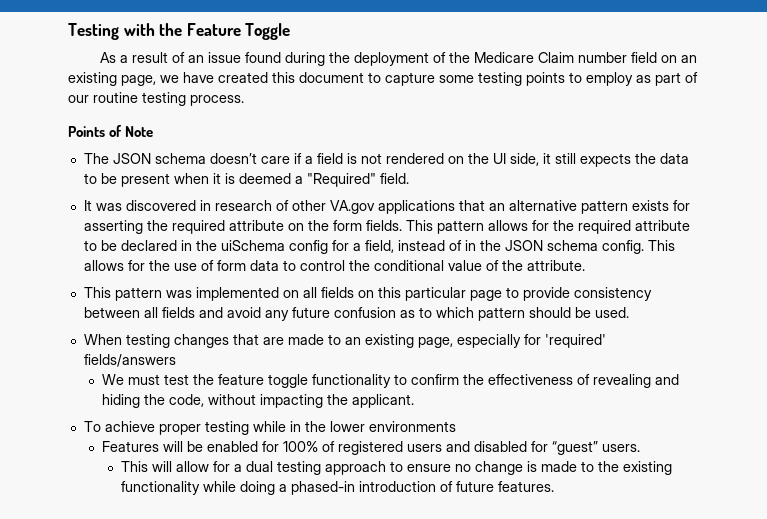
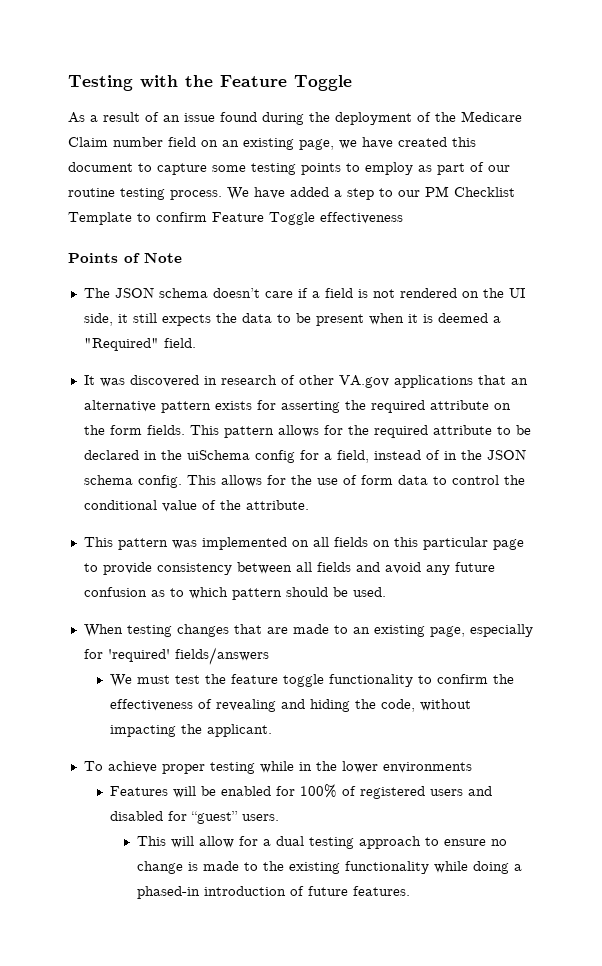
(244, 100) none -> [227,186,515,200] [68,212,403,225] We have added a step to our PM Checklist Template to confirm Feature Toggle effectiveness

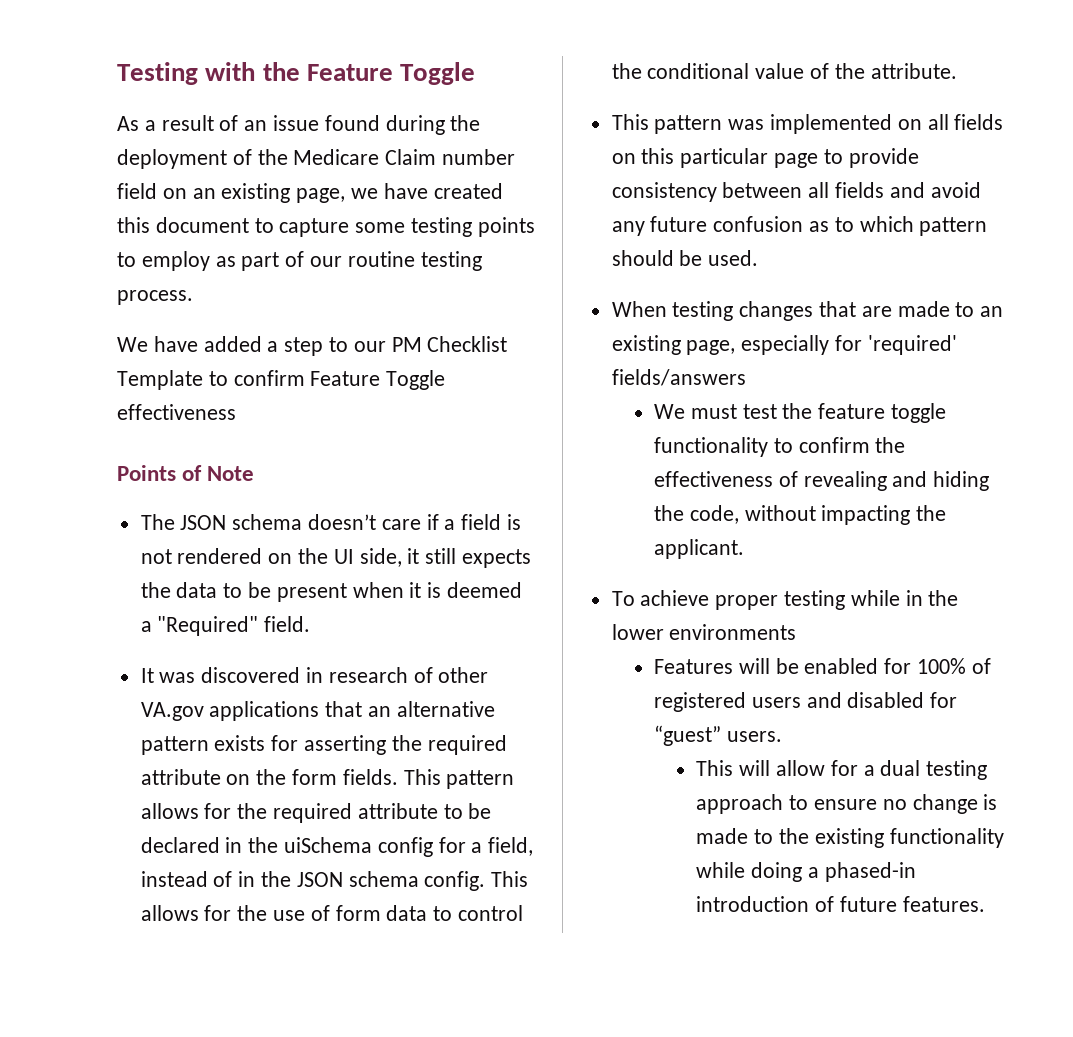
(222, 195) none -> (193, 297) //

